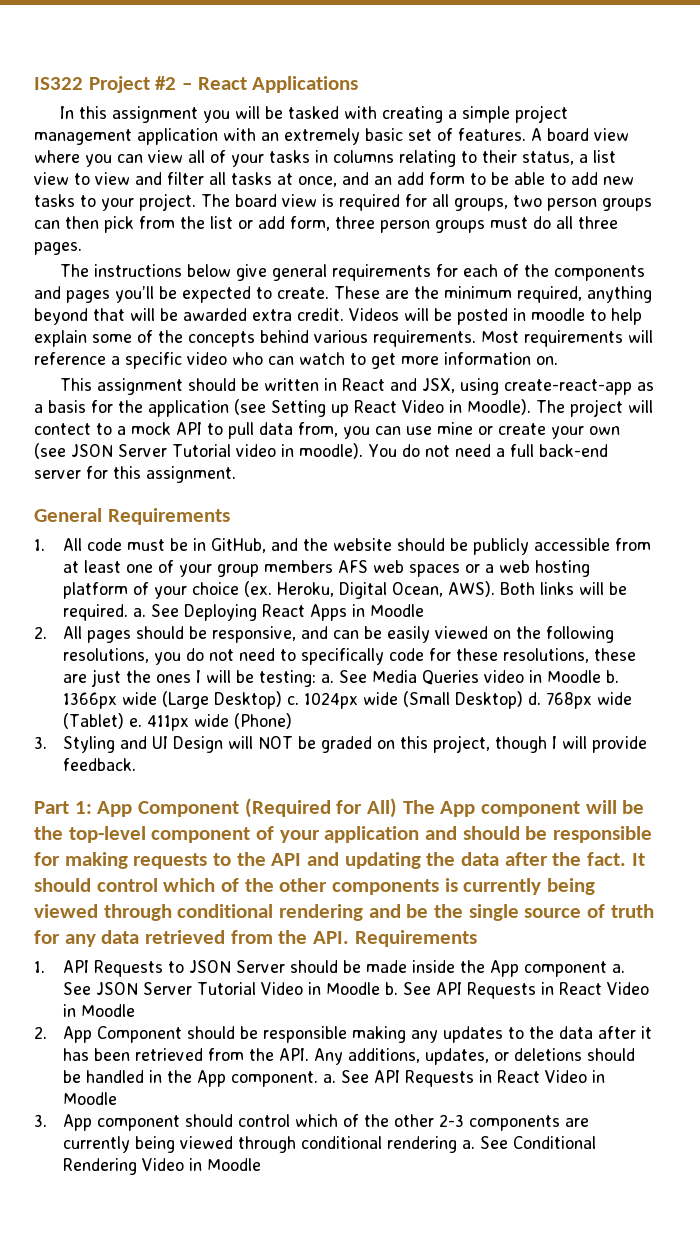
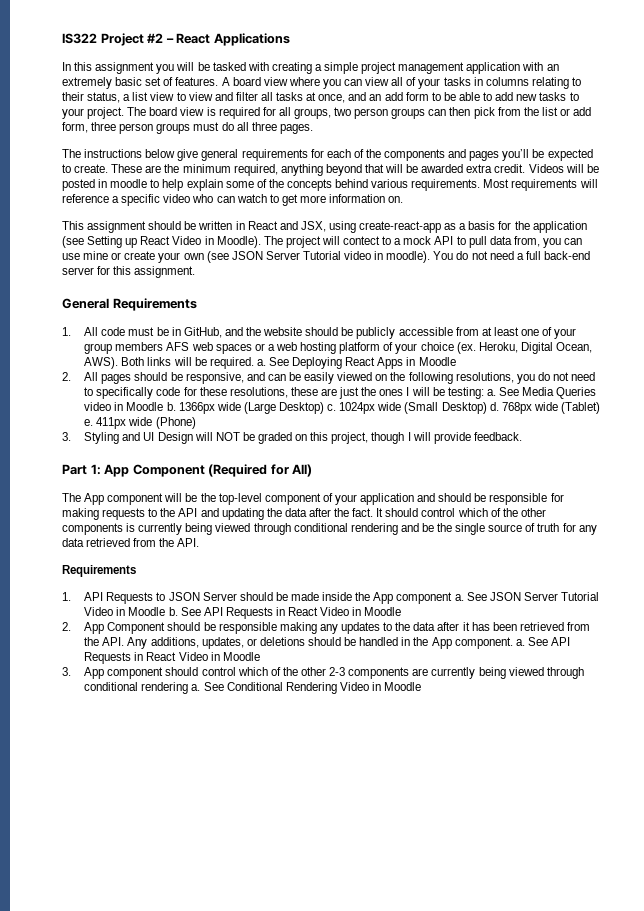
(398, 808) none -> (313, 470) //
(350, 937) none -> (200, 542) //

